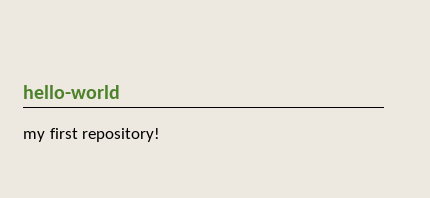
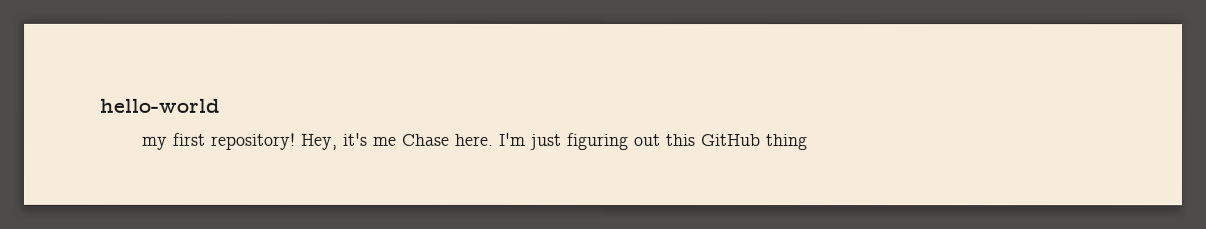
(161, 135) none -> [300,132,808,151] Hey, it's me Chase here. I'm just figuring out this GitHub thing

